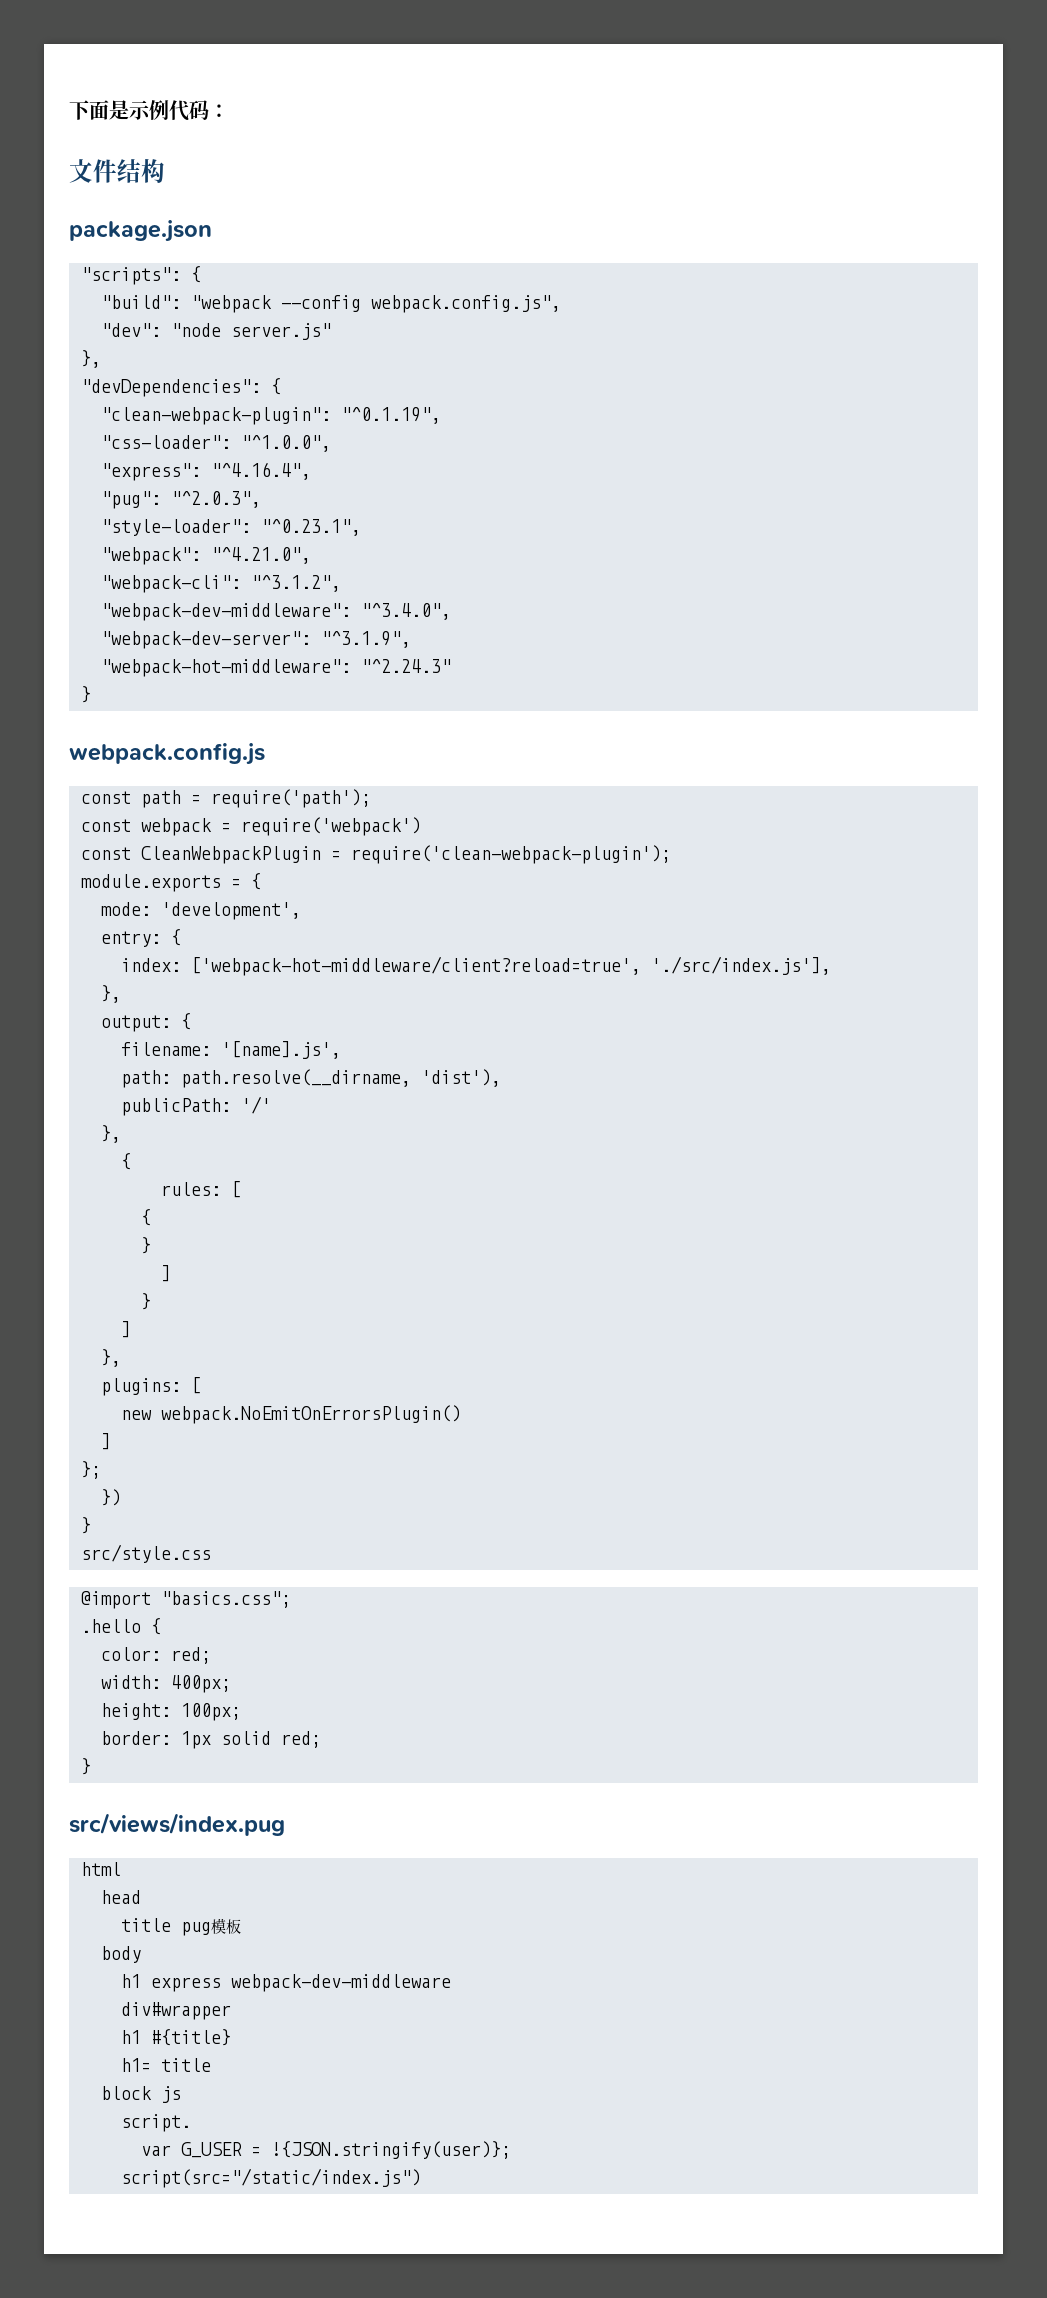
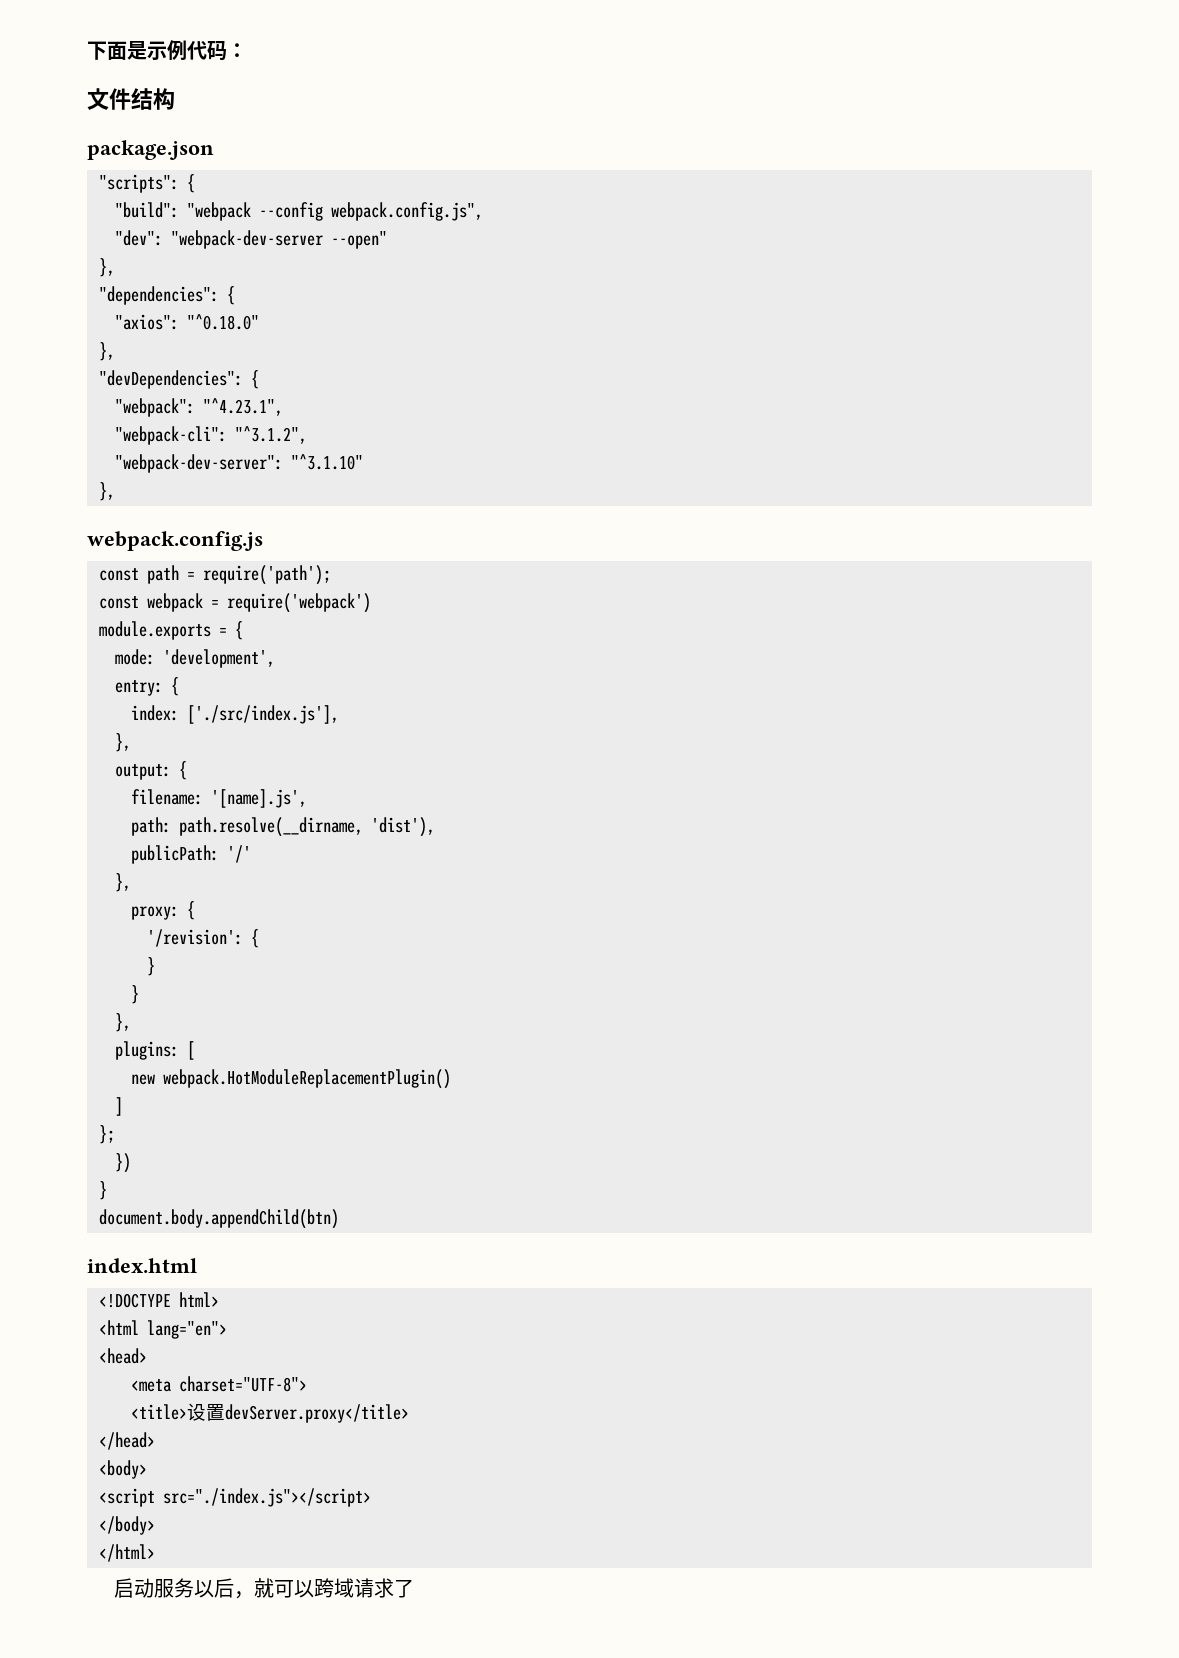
[171,323,331,340] [81,350,101,368] [81,378,281,397] [101,407,441,425] [101,435,331,452] [101,462,311,481] [101,491,261,509] [101,519,361,536] "node server.js" // }, // "devDependencies": { // "clean-webpack-plugin": "^0.1.19", // "css-loader": "^1.0.0", // "express": "^4.16.4", // "pug": "^2.0.3", // "style-loader": "^0.23.1", -> [171,230,387,249] [99,258,115,277] [99,286,235,305] [115,314,259,330] [99,342,115,361] [99,370,259,389] "webpack-dev-server --open" // }, // "dependencies": { // "axios": "^0.18.0" // }, // "devDependencies": {
[211,547,311,564] "^4.21.0", -> [203,398,283,416] "^4.23.1",
[101,603,451,621] [101,631,411,649] [101,659,451,677] [81,686,91,703] "webpack-dev-middleware": "^3.4.0", // "webpack-dev-server": "^3.1.9", // "webpack-hot-middleware": "^2.24.3" // } -> [115,454,363,473] [99,482,115,501] "webpack-dev-server": "^3.1.10" // },
[81,845,671,864] // const CleanWebpackPlugin = require('clean-webpack-plugin'); -> (371, 603) none
[191,956,831,976] ['webpack-hot-middleware/client?reload=true', './src/index.js'], -> [187,705,339,724] ['./src/index.js'],
[121,1153,131,1170] [161,1181,241,1198] { // rules: [ // -> [131,901,195,920] [147,929,243,947] proxy: { // '/revision':
[161,1265,171,1282] [141,1293,151,1310] [121,1321,131,1338] // ] // } // ] -> [131,985,139,1004] // }
[161,1405,461,1424] webpack.NoEmitOnErrorsPlugin() -> [163,1069,451,1089] webpack.HotModuleReplacementPlugin()
[81,1544,211,1563] [81,1591,291,1609] [81,1618,161,1635] [101,1647,211,1664] [101,1675,231,1693] [101,1703,241,1721] [101,1731,321,1749] [81,1758,91,1775] [69,1813,285,1836] [81,1862,121,1876] [101,1890,141,1904] [121,1918,241,1936] [101,1946,141,1963] [121,1974,451,1992] [121,2002,231,2020] [121,2029,231,2046] [121,2058,211,2072] [101,2086,181,2103] [121,2114,191,2132] [141,2141,511,2159] [121,2168,421,2188] src/style.css // @import "basics.css"; // .hello { // color: red; // width: 400px; // height: 100px; // border: 1px solid red; // } // src/views/index.pug // html // head // title pug模板 // body // h1 express webpack-dev-middleware // div#wrapper // h1 #{title} // h1= title // block js // script. // var G_USER = !{JSON.stringify(user)}; // script(src="/static/index.js") -> [99,1209,339,1229] [87,1258,197,1273] [99,1292,219,1308] [99,1320,227,1339] [99,1348,147,1364] [131,1376,307,1392] [131,1403,409,1423] [99,1432,155,1450] [99,1460,147,1479] [99,1488,371,1507] [99,1516,155,1535] [99,1544,155,1562] [114,1578,415,1599] document.body.appendChild(btn) // index.html // <!DOCTYPE html> // <html lang="en"> // <head> // <meta charset="UTF-8"> // <title>设置devServer.proxy</title> // </head> // <body> // <script src="./index.js"></script> // </body> // </html> // 启动服务以后，就可以跨域请求了

